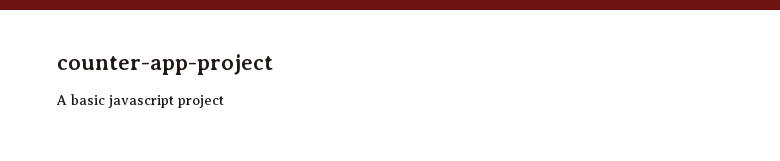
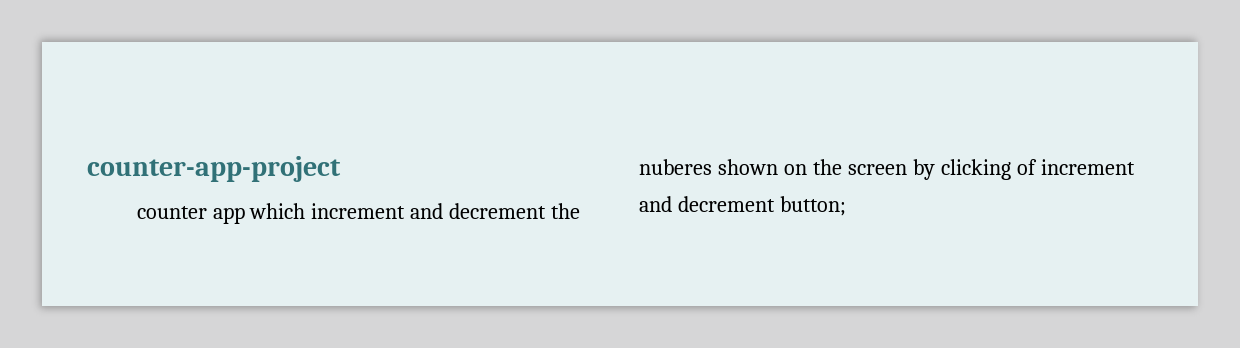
[56,94,224,108] A basic javascript project -> [136,203,581,224] [639,159,1135,180] [639,196,846,216] counter app which increment and decrement the nuberes shown on the screen by clicking of increment and decrement button;

